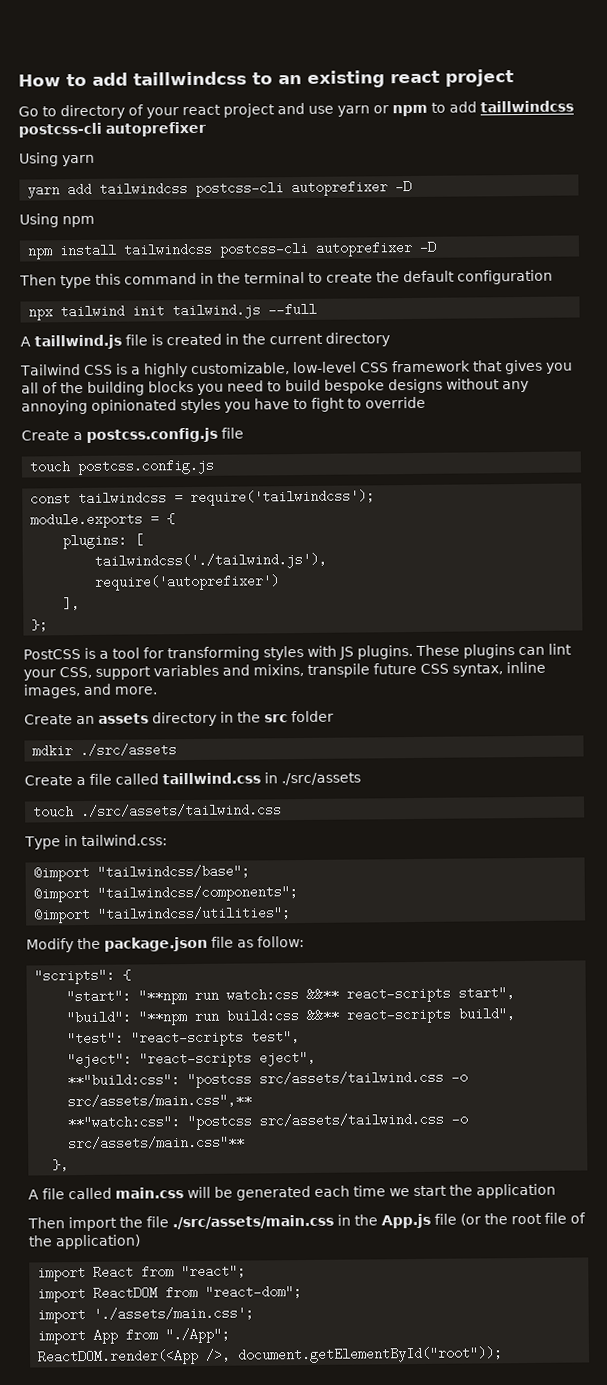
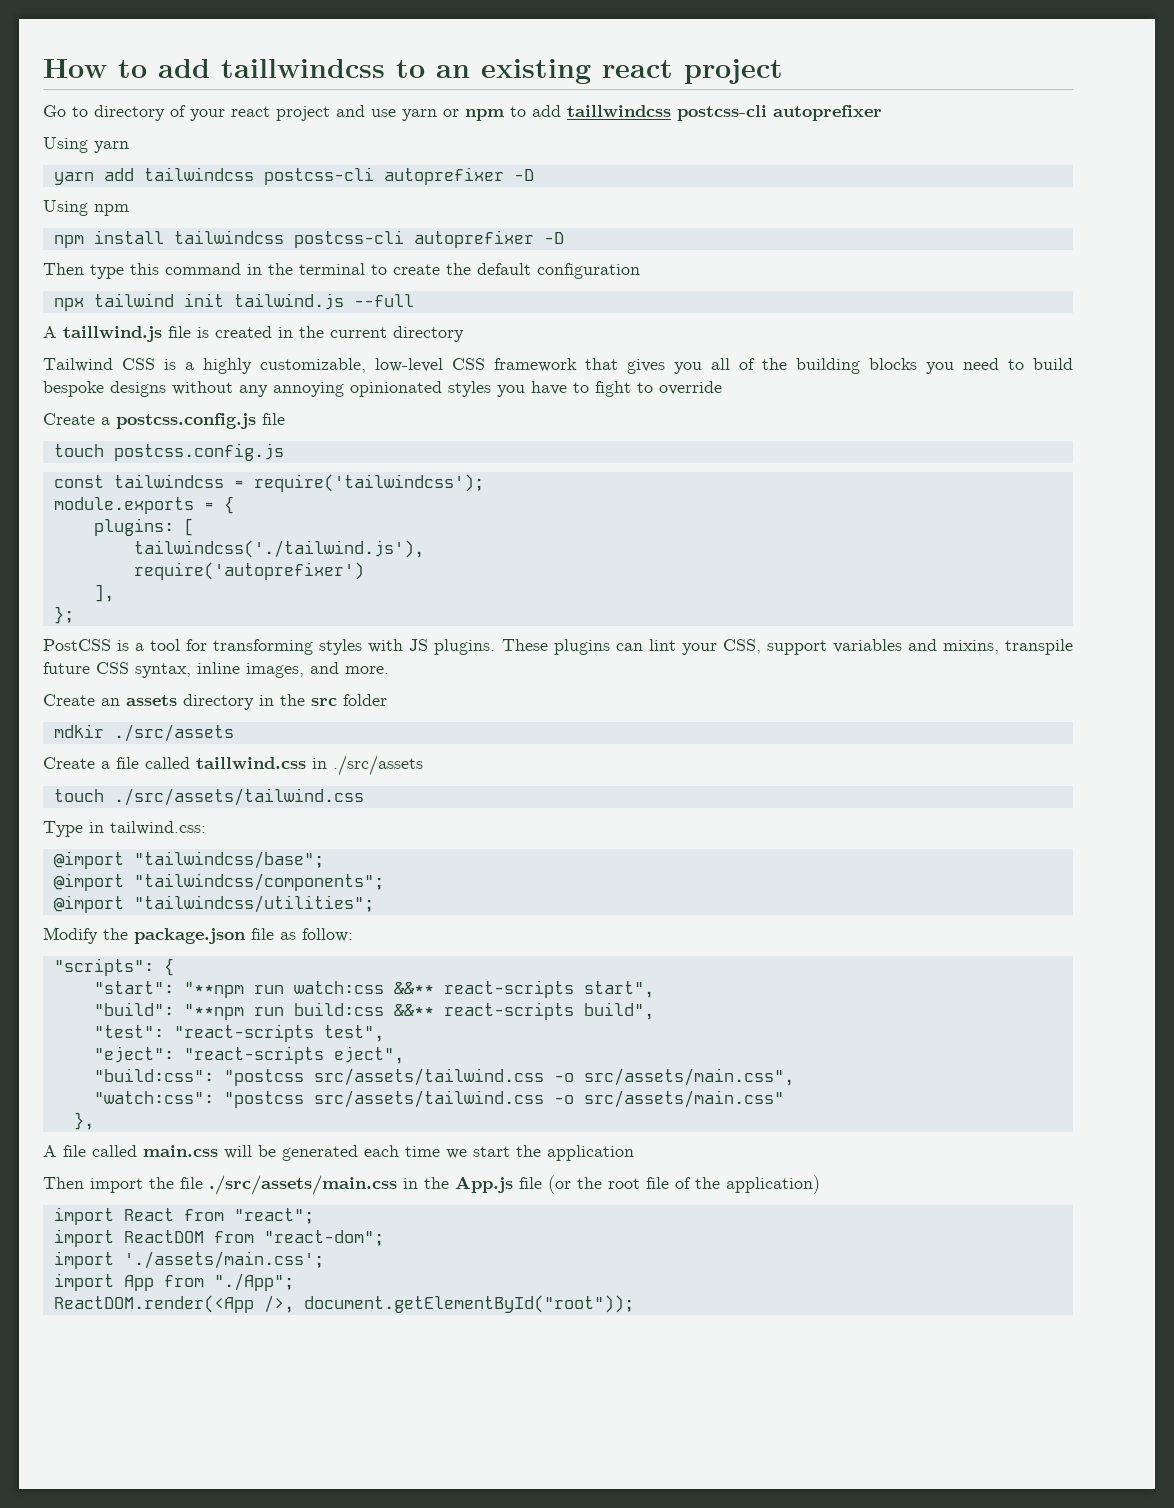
[67,1070,469,1089] [67,1093,253,1109] [67,1112,469,1131] [68,1135,246,1151] **"build:css": "postcss src/assets/tailwind.css -o src/assets/main.css",** // **"watch:css": "postcss src/assets/tailwind.css -o src/assets/main.css"** -> [93,1068,794,1086] [93,1090,784,1108] "build:css": "postcss src/assets/tailwind.css -o src/assets/main.css", // "watch:css": "postcss src/assets/tailwind.css -o src/assets/main.css"

